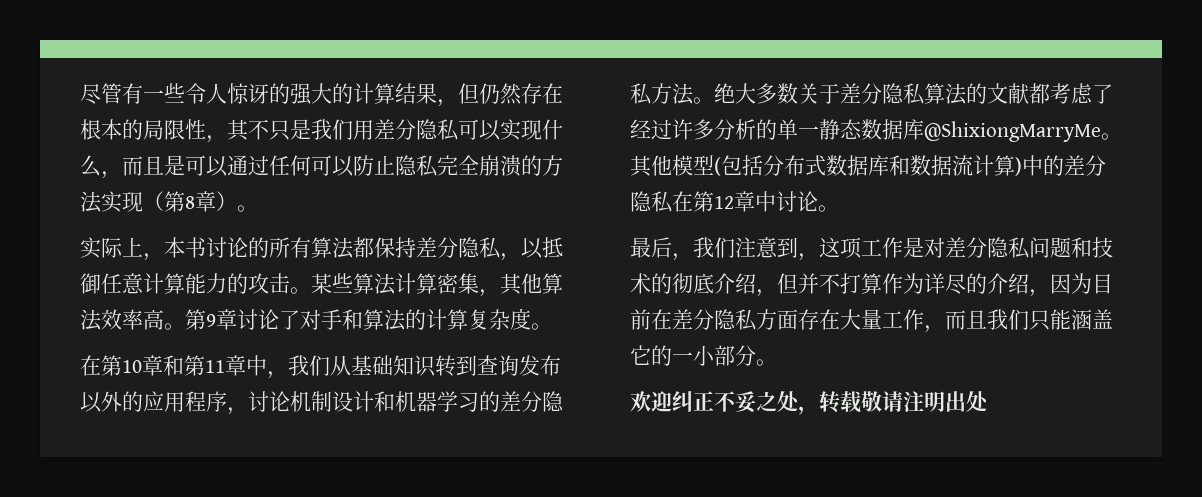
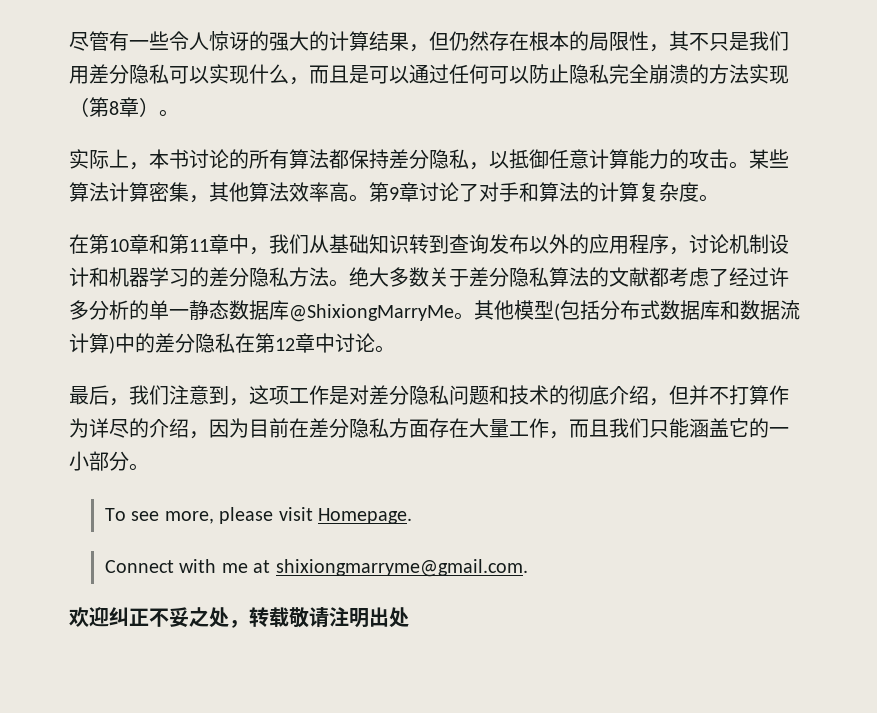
(777, 362) none -> [104,507,412,524] [104,559,528,577] // To see more, please visit Homepage. // Connect with me at shixiongmarryme@gmail.com.

